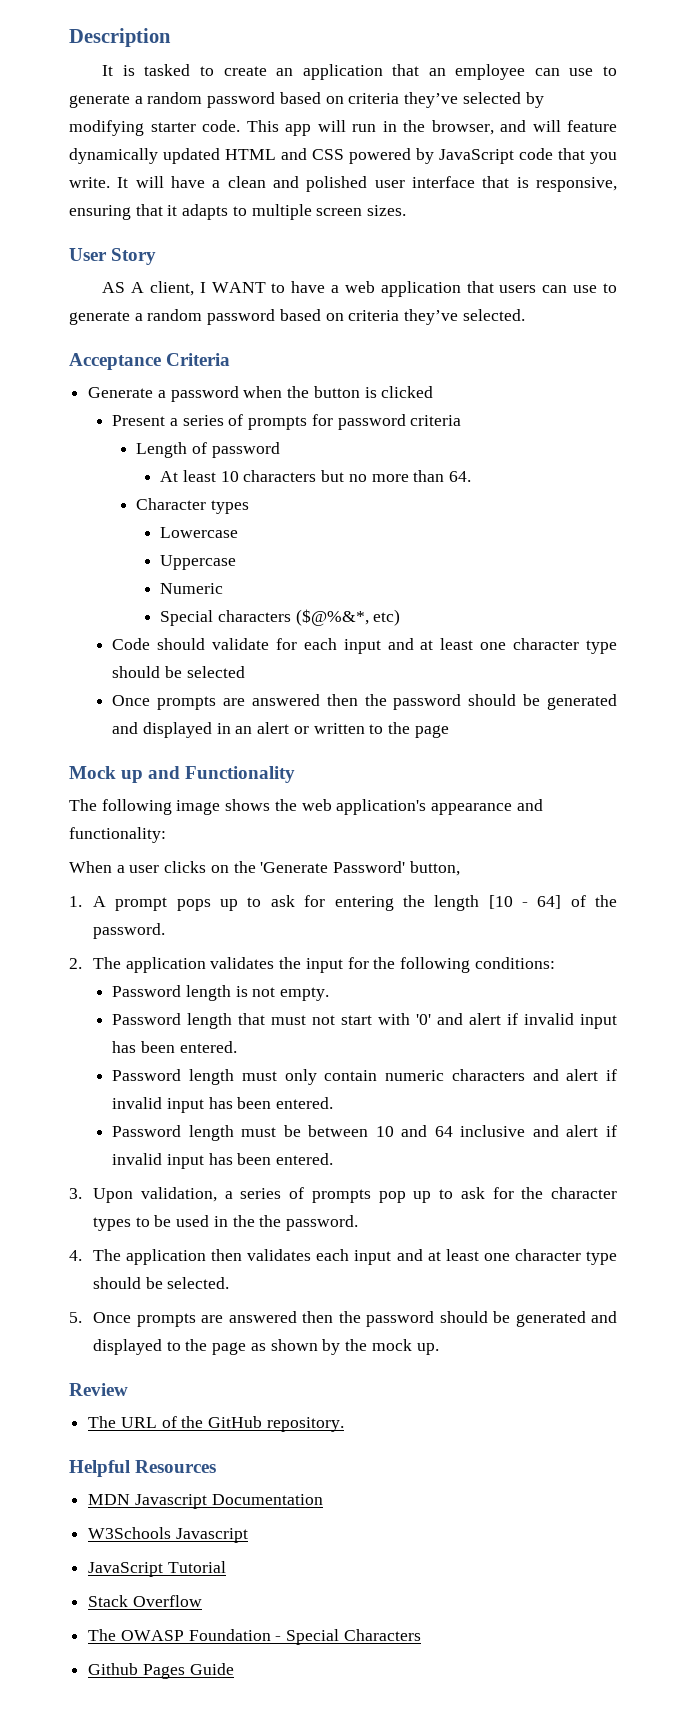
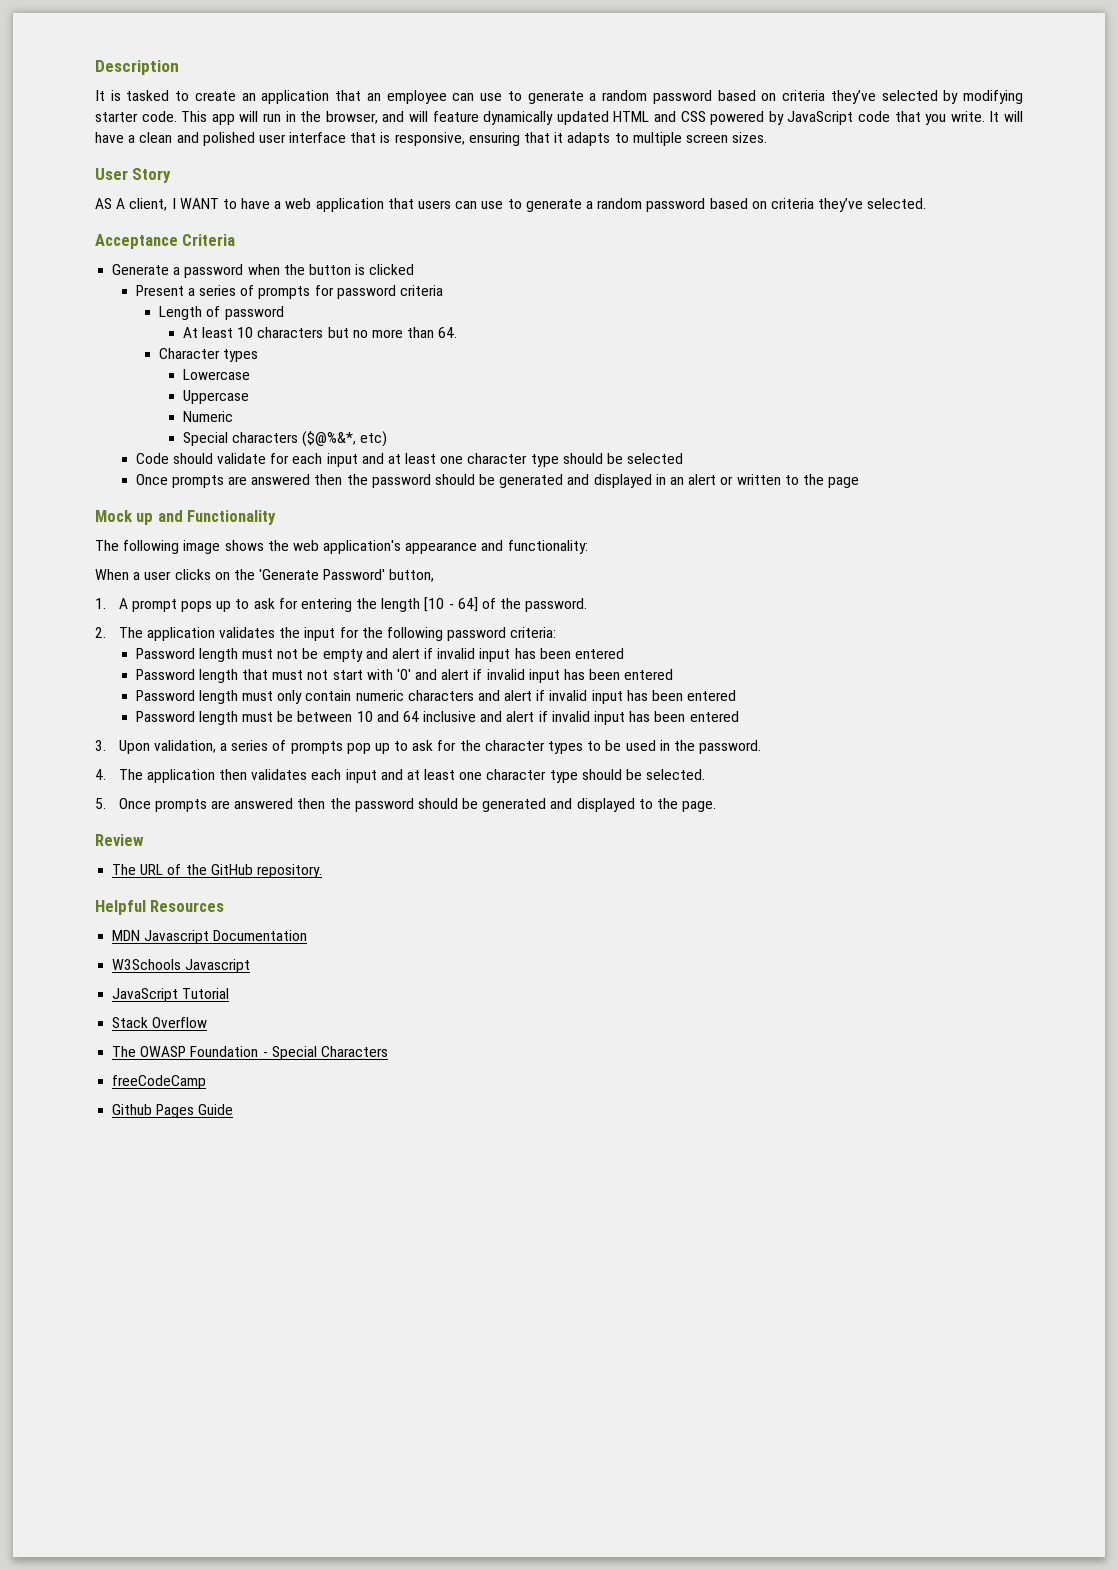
[474,957,555,969] [112,985,330,1001] conditions: // Password length is not empty. -> [447,627,557,641] [135,648,625,662] password criteria: // Password length must not be empty and alert if invalid input has been entered
[179,1041,237,1053] entered. -> [624,669,674,680] entered
[276,1097,334,1109] entered. -> [687,690,737,701] entered
[276,1153,334,1165] entered. -> [689,711,739,722] entered
[259,1215,282,1227] the -> (695, 745) none
[212,1339,439,1355] page as shown by the mock up. -> [682,801,717,812] page.
(421, 1635) none -> [112,1075,207,1089] // freeCodeCamp

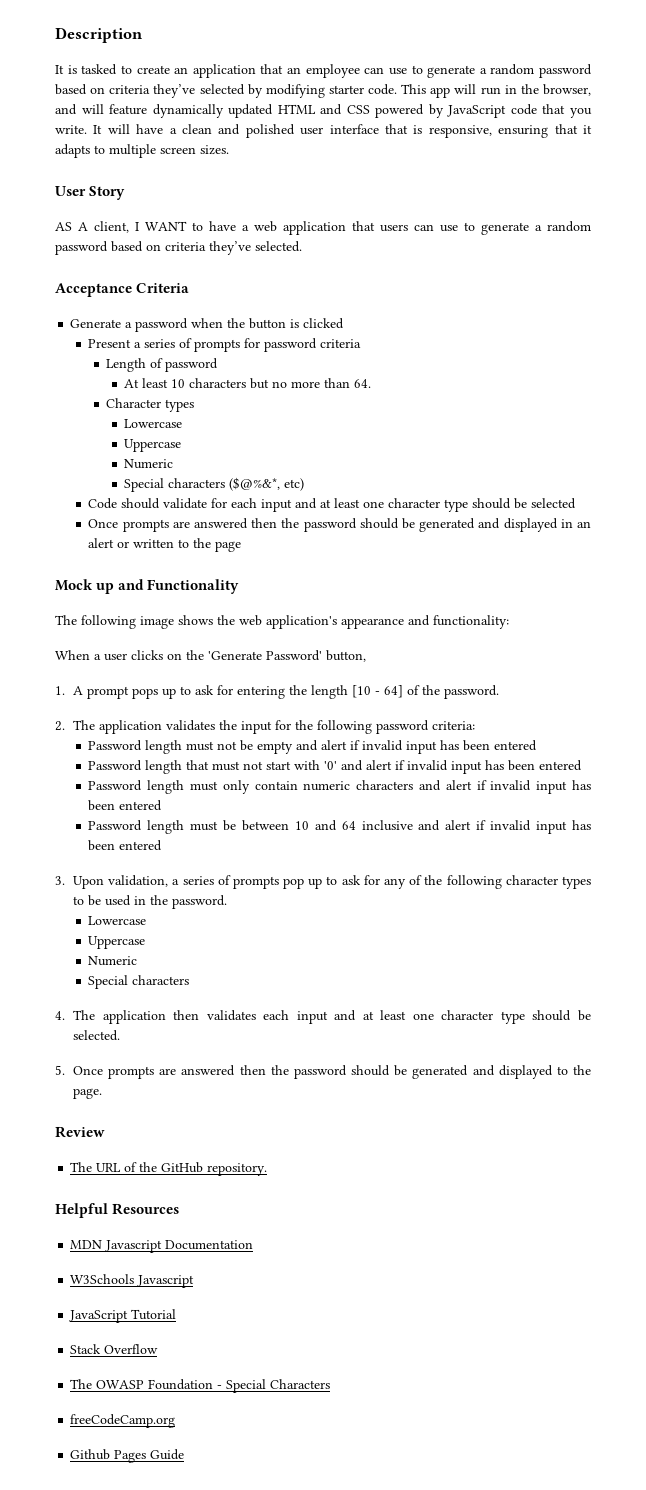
[459,740,481,751] the -> [384,875,502,889] any of the following
(762, 747) none -> [88,916,147,925] [88,936,146,949] [88,956,138,966] [88,975,190,989] // Lowercase // Uppercase // Numeric // Special characters
[112,1075,207,1089] freeCodeCamp -> [70,1414,176,1428] freeCodeCamp.org

